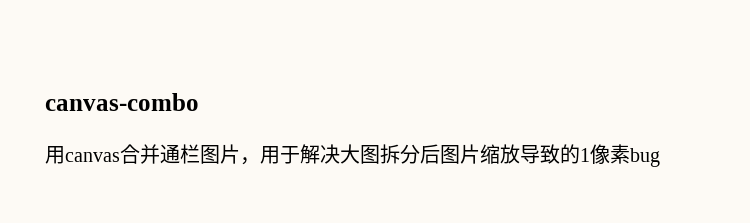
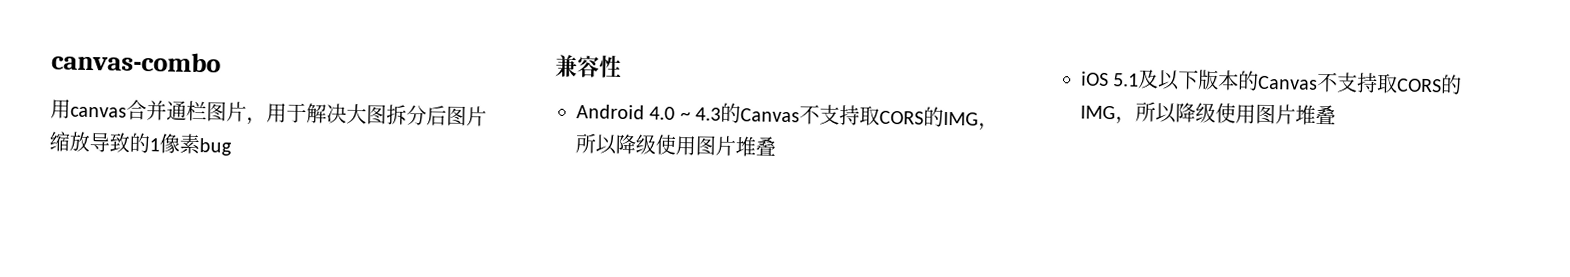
(660, 157) none -> [555,54,622,78] [576,102,1000,131] [575,133,777,157] [1081,69,1463,95] [1080,101,1336,125] // 兼容性 // Android 4.0 ~ 4.3的Canvas不支持取CORS的IMG，所以降级使用图片堆叠 // iOS 5.1及以下版本的Canvas不支持取CORS的IMG，所以降级使用图片堆叠

